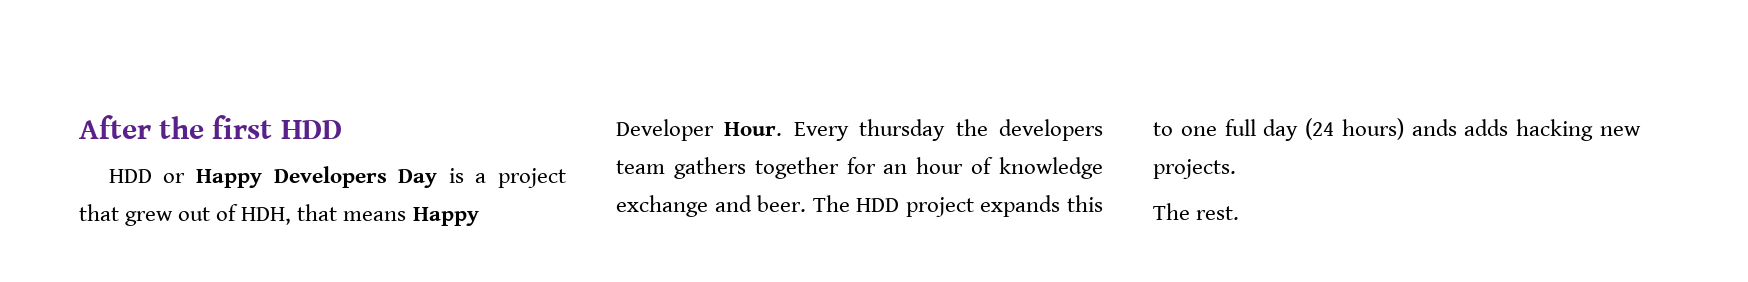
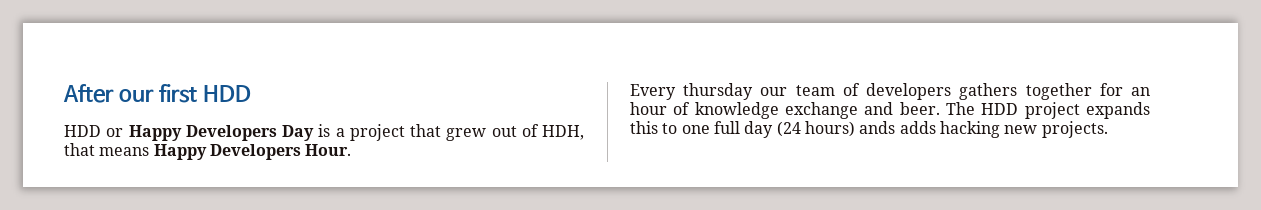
[159,116,205,139] the -> [118,89,154,102] our
[616,119,714,141] Developer -> [209,144,301,160] Developers
(783, 129) none -> (352, 150) //
[955,119,1103,141] [616,160,665,174] the developers team -> [760,83,952,100] our team of developers
[1153,203,1240,220] // The rest. -> (1108, 129) none

